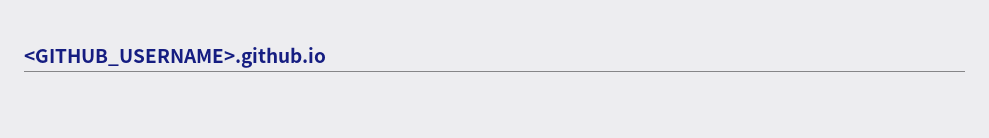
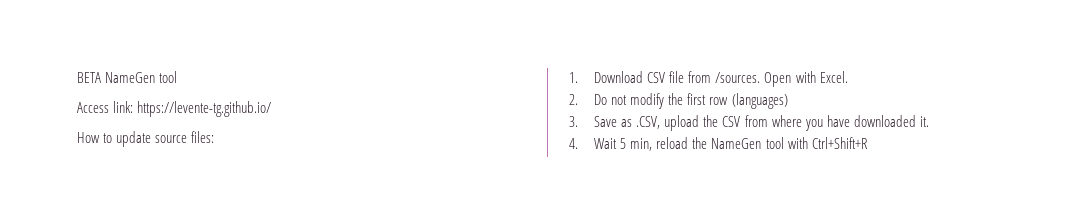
[24,47,326,68] <GITHUB_USERNAME>.github.io -> [77,71,178,83] [77,101,272,117] [77,131,215,147] [569,71,848,87] [569,93,788,109] [569,115,929,131] [569,137,868,151] BETA NameGen tool // Access link: https://levente-tg.github.io/ // How to update source files: // 1. Download CSV file from /sources. Open with Excel. // 2. Do not modify the first row (languages) // 3. Save as .CSV, upload the CSV from where you have downloaded it. // 4. Wait 5 min, reload the NameGen tool with Ctrl+Shift+R

